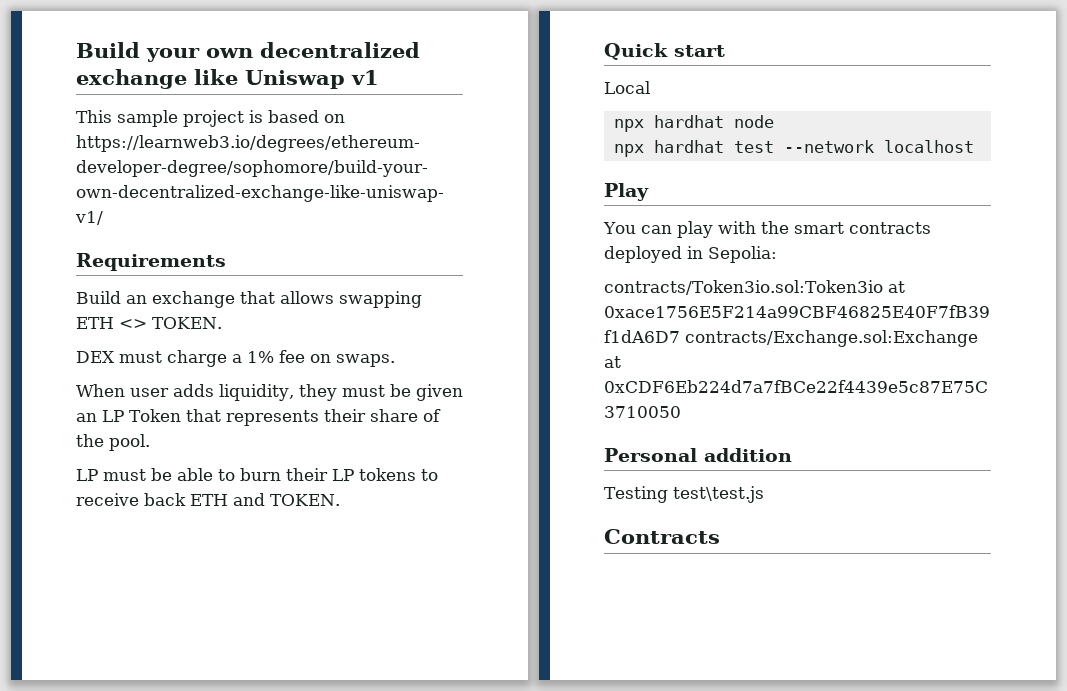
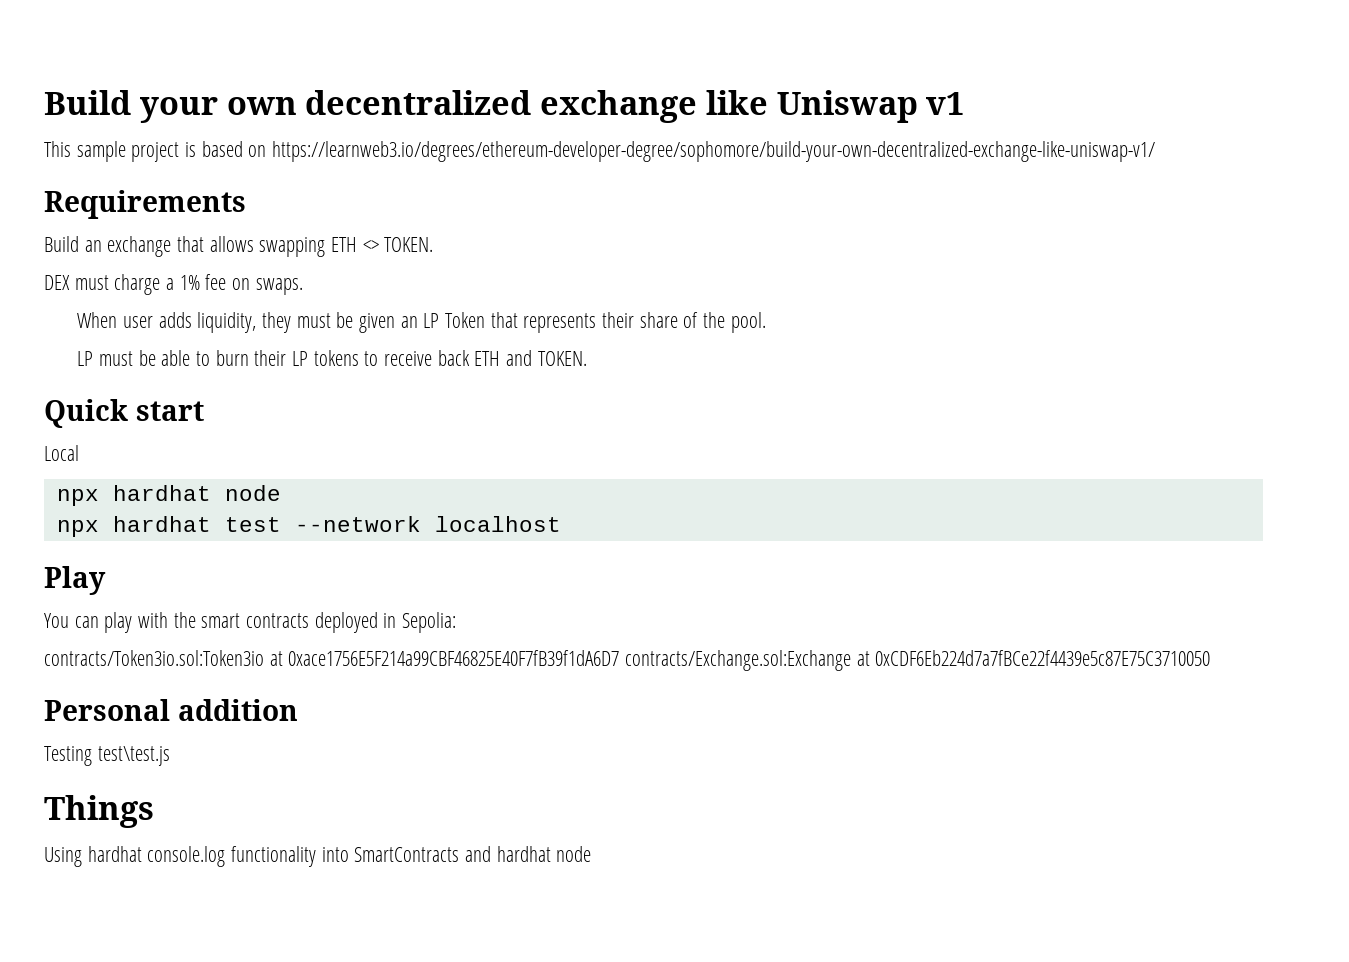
[604,529,720,544] Contracts -> [44,795,154,828] [44,846,592,867] Things // Using hardhat console.log functionality into SmartContracts and hardhat node

